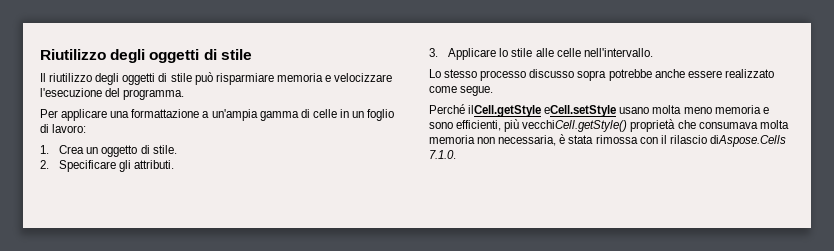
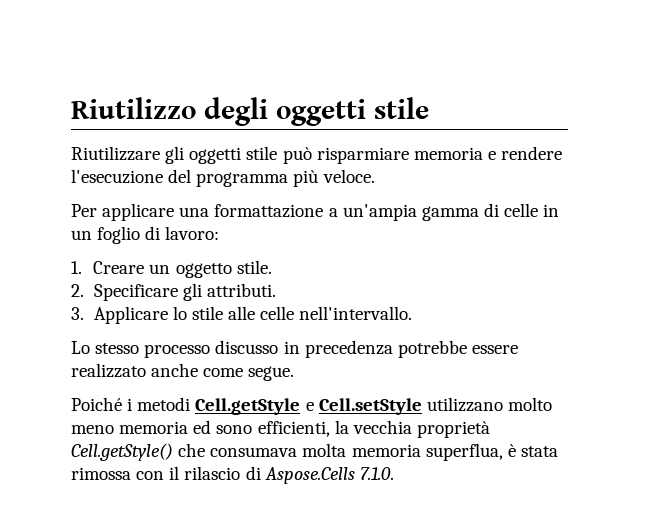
[203,49,217,60] di -> (366, 112) none
[40,73,168,85] Il riutilizzo degli oggetti di -> [71,146,242,164] Riutilizzare gli oggetti
[334,73,393,82] velocizzare -> [501,146,563,160] rendere
[123,89,185,100] programma. -> [196,169,375,187] programma più veloce.
[59,145,85,154] Crea -> [93,261,145,274] Creare
[140,145,150,154] di -> (232, 270) none
[577,69,685,81] sopra potrebbe anche -> [283,340,467,358] in precedenza potrebbe
(774, 73) none -> [151,363,199,377] anche
[429,104,682,117] Perché ilCell.getStyle eCell.setStyle usano molta -> [71,397,552,415] Poiché i metodi Cell.getStyle e Cell.setStyle utilizzano molto
[762,107,769,114] e -> [193,420,212,434] ed
[504,119,676,132] più vecchiCell.getStyle() proprietà -> [334,420,490,438] [71,443,173,461] la vecchia proprietà Cell.getStyle()
[477,135,557,146] non necessaria, -> [425,443,503,461] superflua,
[709,135,786,147] diAspose.Cells -> [245,466,355,484] di Aspose.Cells

